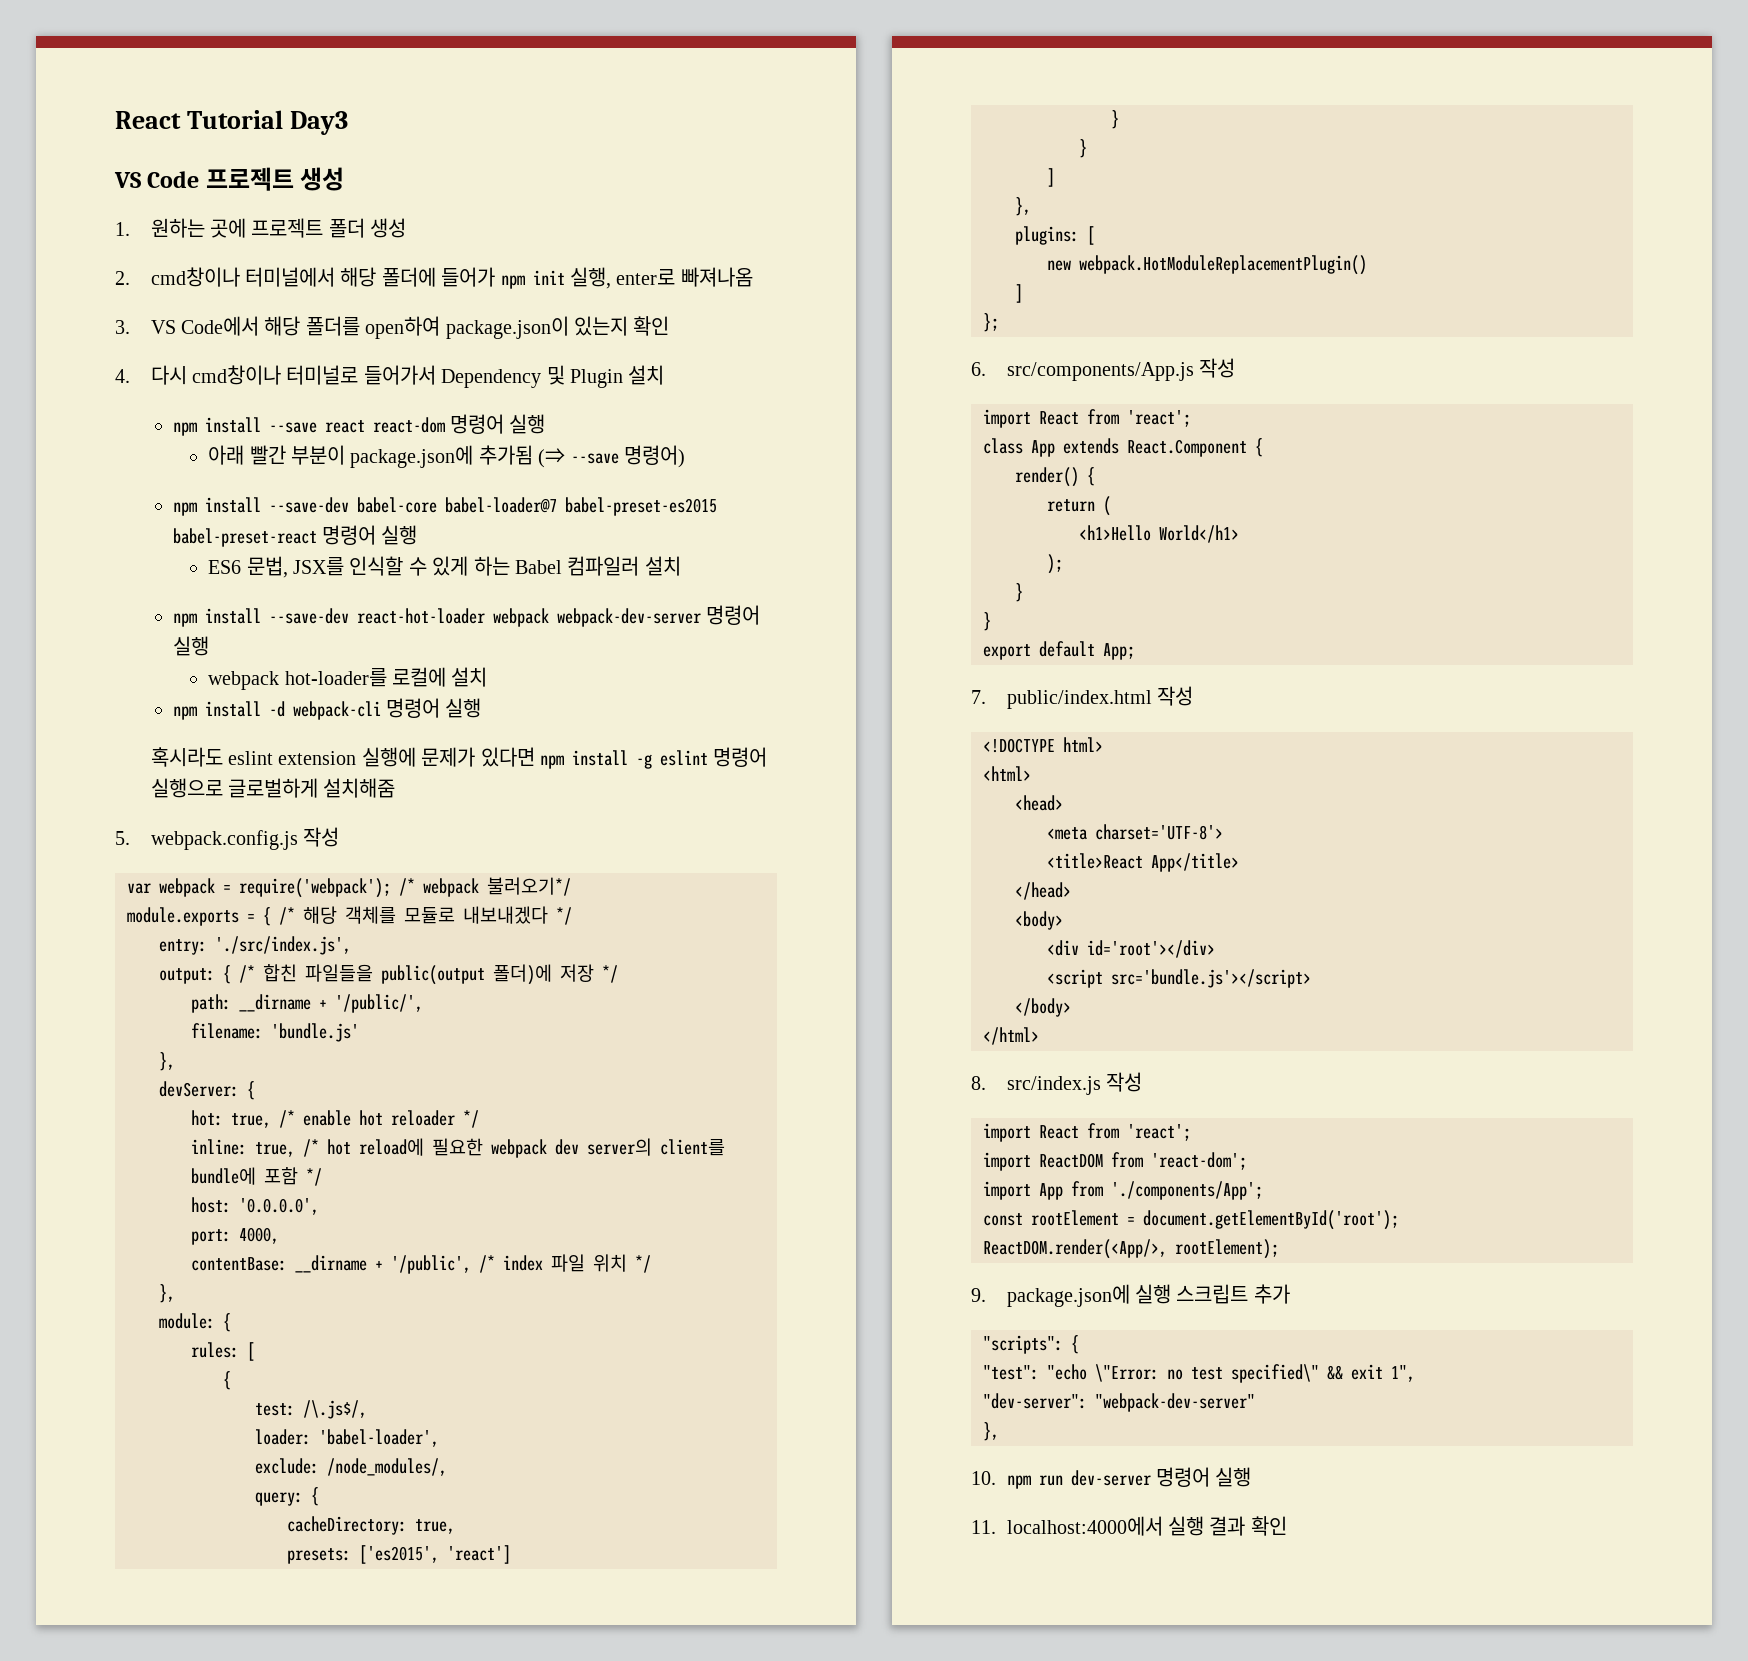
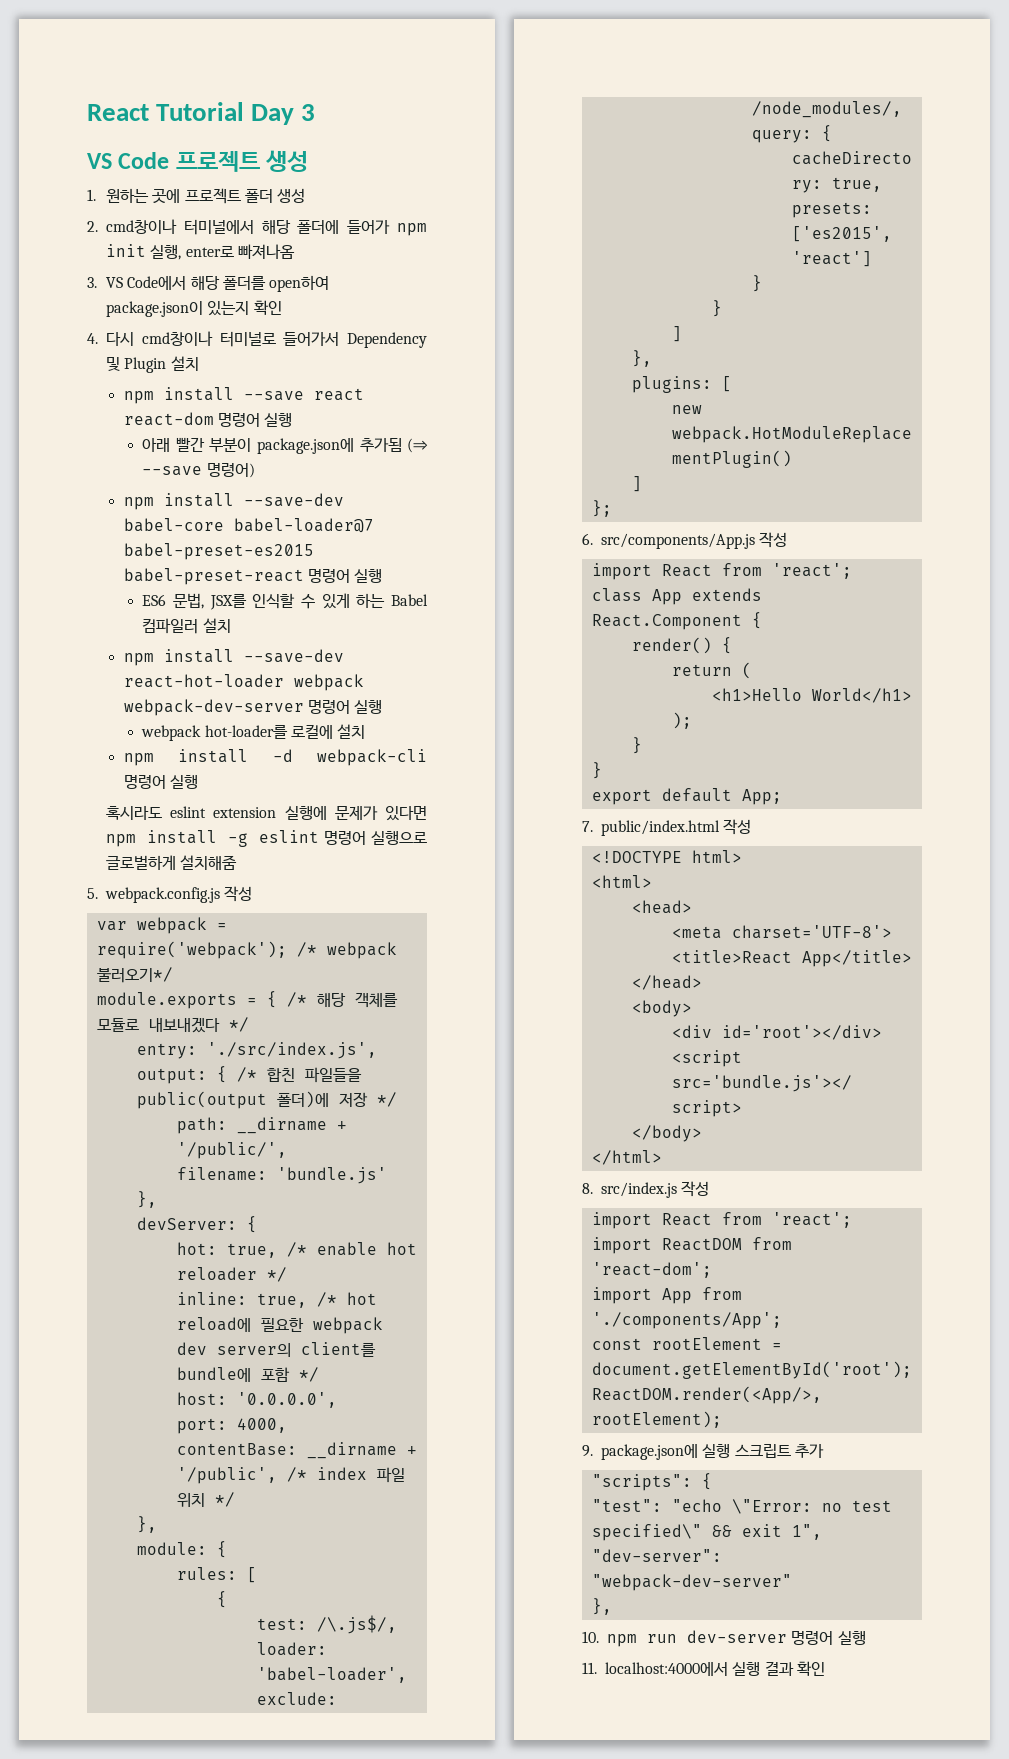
[290,111,349,135] Day3 -> [251,104,316,125] Day 3

